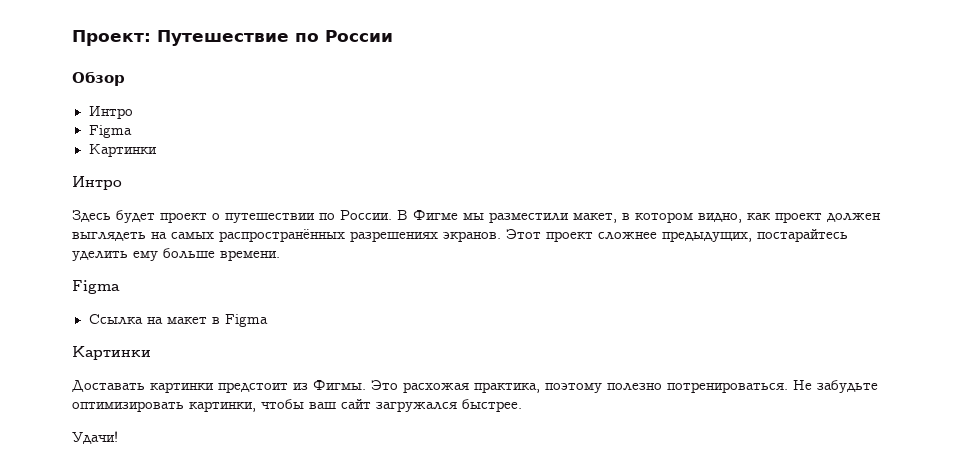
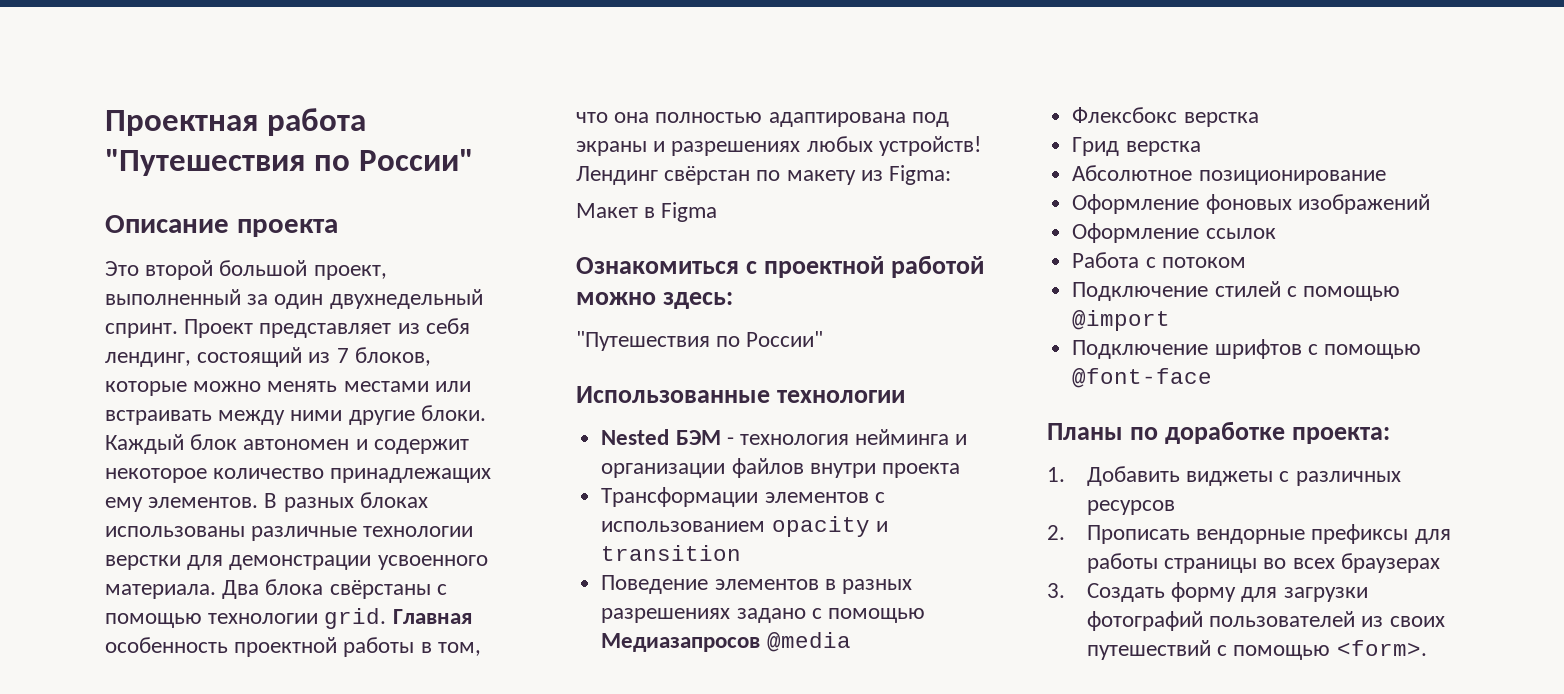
[72,30,393,46] [72,71,125,86] [88,106,133,119] [88,125,132,138] [88,144,157,157] [72,176,122,190] [72,210,881,223] [72,229,848,242] [72,248,280,261] [72,280,120,294] [88,314,268,327] [72,346,151,360] [72,380,878,393] [72,399,522,412] [72,431,118,444] Проект: Путешествие по России // Обзор // Интро // Figma // Картинки // Интро // Здесь будет проект о путешествии по России. В Фигме мы разместили макет, в котором видно, как проект должен выглядеть на самых распространённых разрешениях экранов. Этот проект сложнее предыдущих, постарайтесь уделить ему больше времени. // Figma // Ссылка на макет в Figma // Картинки // Доставать картинки предстоит из Фигмы. Это расхожая практика, поэтому полезно потренироваться. Не забудьте оптимизировать картинки, чтобы ваш сайт загружался быстрее. // Удачи! -> [105,108,366,136] [105,149,473,176] [105,215,338,237] [105,260,387,280] [105,289,483,309] [105,318,470,338] [105,347,431,367] [105,381,471,396] [105,405,486,425] [105,434,469,454] [105,468,492,483] [105,492,428,512] [105,526,474,541] [105,555,488,570] [105,579,447,599] [105,608,472,629] [105,637,481,657] [576,112,949,127] [576,136,981,156] [576,165,952,185] [576,202,718,222] [576,255,985,278] [576,292,734,309] [576,331,824,351] [576,386,906,403] [601,429,968,445] [601,458,960,478] [601,487,885,507] [601,516,888,537] [601,545,742,561] [601,575,912,594] [601,608,925,623] [601,632,851,652] [1072,107,1259,127] [1072,137,1201,156] [1072,165,1386,185] [1072,194,1430,214] [1072,223,1276,243] [1072,252,1246,268] [1072,281,1400,301] [1072,310,1171,331] [1072,339,1421,359] [1072,368,1213,388] [1047,421,1391,444] [1047,466,1401,486] [1087,500,1176,515] [1047,524,1451,544] [1087,553,1440,573] [1047,582,1368,602] [1087,611,1445,631] [1087,640,1427,660] Проектная работа "Путешествия по России" // Описание проекта // Это второй большой проект, выполненный за один двухнедельный спринт. Проект представляет из себя лендинг, состоящий из 7 блоков, которые можно менять местами или встраивать между ними другие блоки. Каждый блок автономен и содержит некоторое количество принадлежащих ему элементов. В разных блоках использованы различные технологии верстки для демонстрации усвоенного материала. Два блока свёрстаны с помощью технологии grid. Главная особенность проектной работы в том, что она полностью адаптирована под экраны и разрешениях любых устройств! Лендинг свёрстан по макету из Figma: // Макет в Figma // Ознакомиться с проектной работой можно здесь: // "Путешествия по России" // Использованные технологии // Nested БЭМ - технология нейминга и организации файлов внутри проекта // Трансформации элементов с использованием opacity и transition // Поведение элементов в разных разрешениях задано с помощью Медиазапросов @media // Флексбокс верстка // Грид верстка // Абсолютное позиционирование // Оформление фоновых изображений // Оформление ссылок // Работа с потоком // Подключение стилей с помощью @import // Подключение шрифтов с помощью @font-face // Планы по доработке проекта: // 1. Добавить виджеты с различных ресурсов // 2. Прописать вендорные префиксы для работы страницы во всех браузерах // 3. Создать форму для загрузки фотографий пользователей из своих путешествий с помощью <form>.

